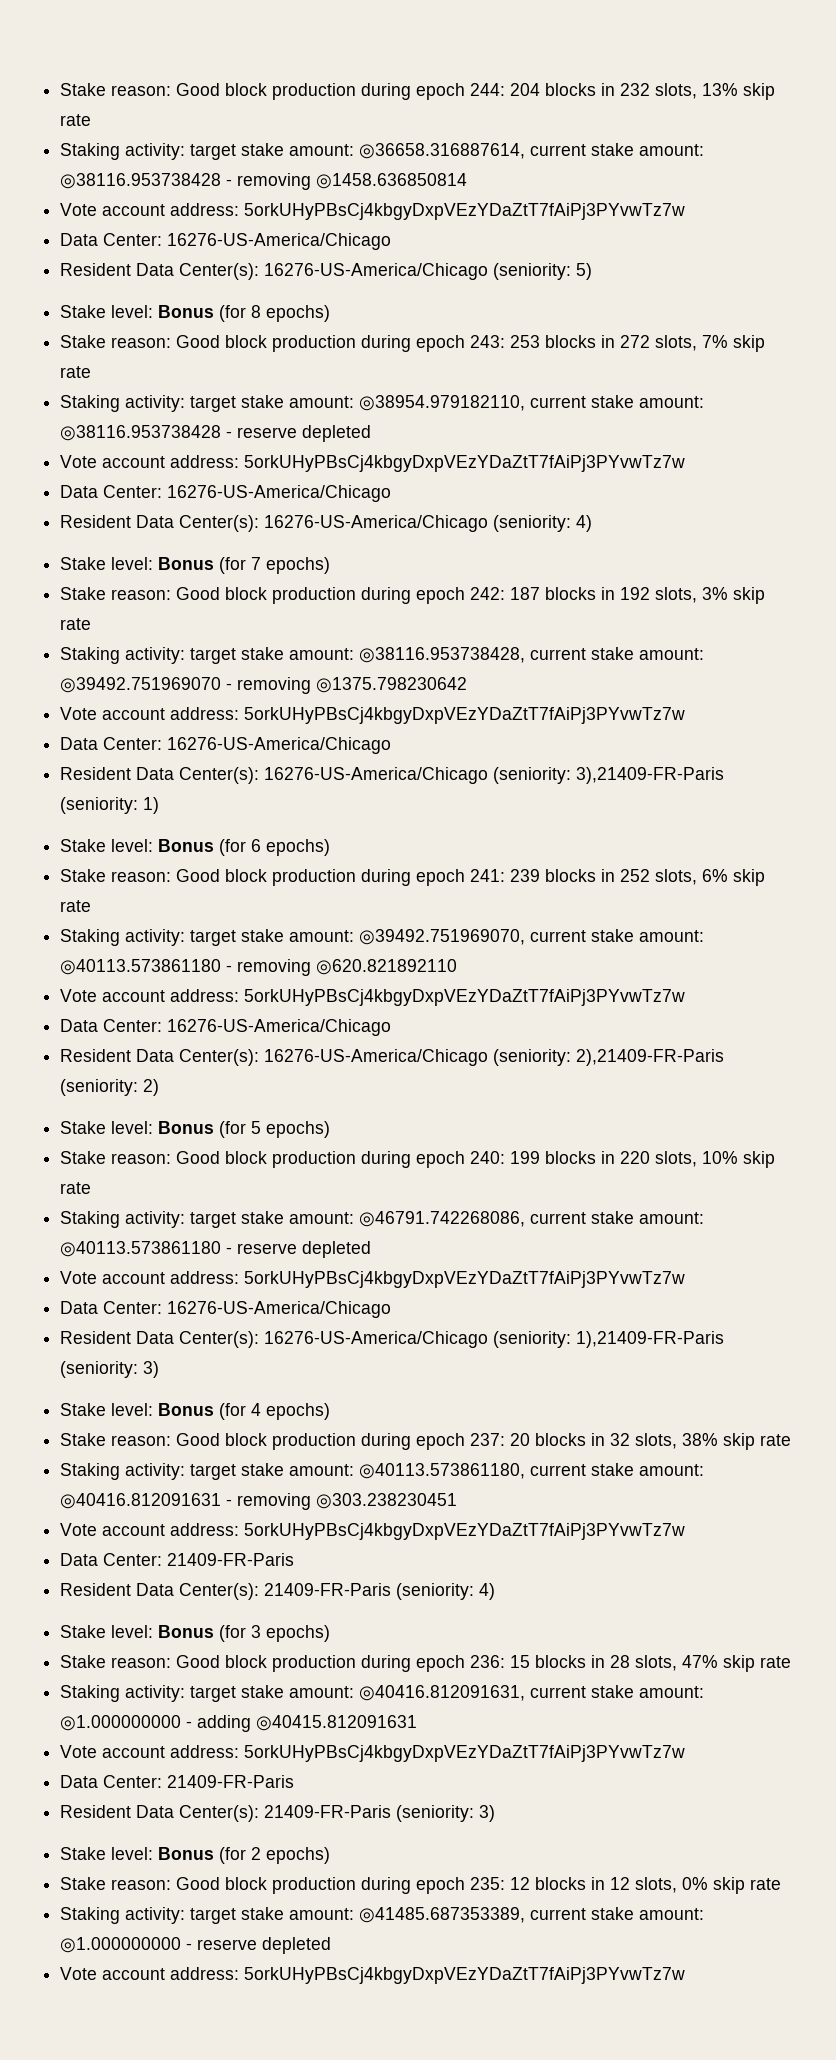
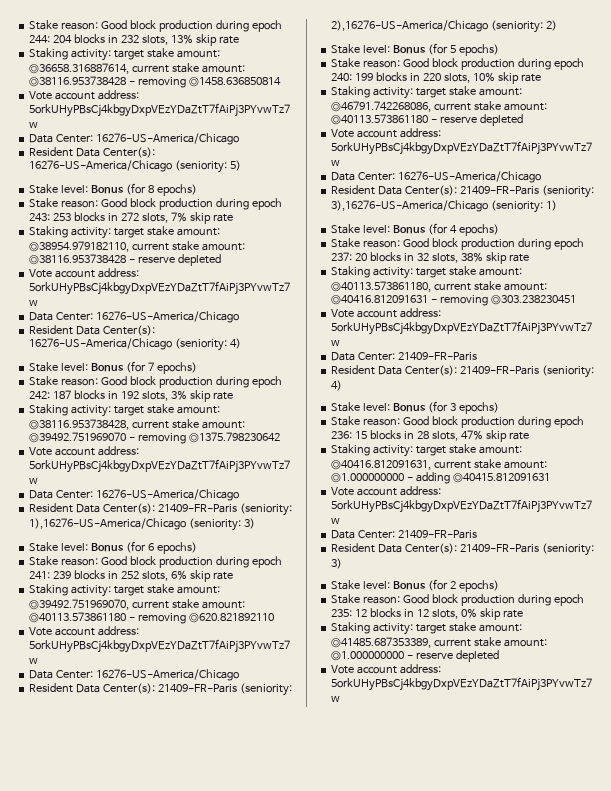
[264,767,725,784] [60,797,160,814] 16276-US-America/Chicago (seniority: 3),21409-FR-Paris (seniority: 1) -> [158,503,292,516] [29,518,256,531] 21409-FR-Paris (seniority: 1),16276-US-America/Chicago (seniority: 3)
[264,1049,725,1066] 16276-US-America/Chicago (seniority: 2),21409-FR-Paris -> [158,683,292,696] [331,20,489,32] 21409-FR-Paris (seniority: 2),16276-US-America/Chicago
[264,1331,725,1348] [60,1361,160,1378] 16276-US-America/Chicago (seniority: 1),21409-FR-Paris (seniority: 3) -> [460,185,594,198] [331,200,558,213] 21409-FR-Paris (seniority: 3),16276-US-America/Chicago (seniority: 1)

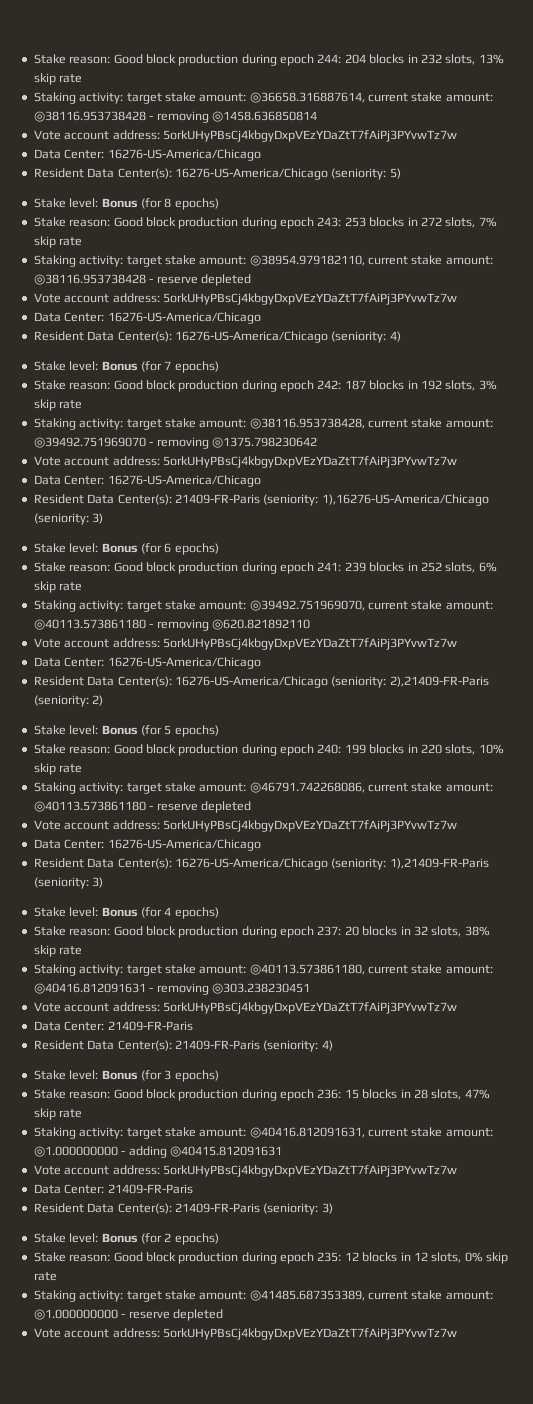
[158,683,292,696] [331,20,489,32] 21409-FR-Paris (seniority: 2),16276-US-America/Chicago -> [174,676,489,688] 16276-US-America/Chicago (seniority: 2),21409-FR-Paris
[460,185,594,198] [331,200,558,213] 21409-FR-Paris (seniority: 3),16276-US-America/Chicago (seniority: 1) -> [174,858,489,870] [33,877,104,889] 16276-US-America/Chicago (seniority: 1),21409-FR-Paris (seniority: 3)

